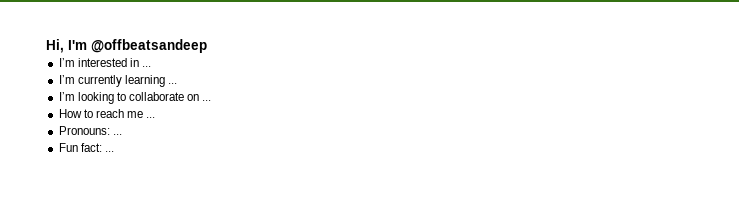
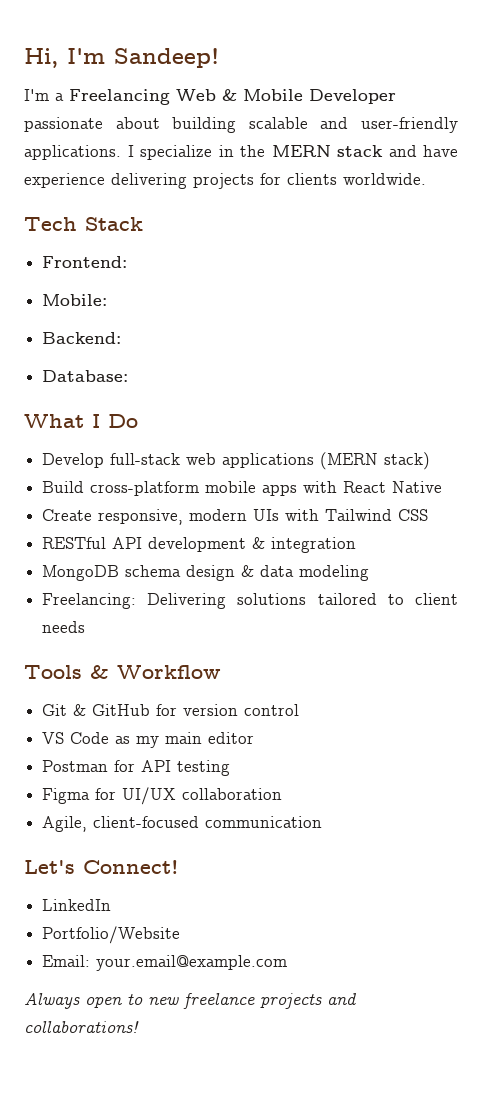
[91,39,207,53] [58,58,151,67] [58,75,177,87] [58,92,212,104] [58,109,156,118] [58,126,122,135] [58,143,114,152] @offbeatsandeep // I’m interested in ... // I’m currently learning ... // I’m looking to collaborate on ... // How to reach me ... // Pronouns: ... // Fun fact: ... -> [114,48,219,68] [24,89,396,105] [24,117,458,133] [24,145,458,160] [24,173,426,189] [24,217,143,231] [42,256,128,268] [42,294,108,306] [42,332,122,344] [42,370,129,382] [24,414,138,428] [42,452,431,470] [42,481,443,496] [42,509,429,525] [42,537,357,553] [42,565,370,581] [42,593,459,609] [42,621,86,633] [24,665,221,679] [42,704,300,716] [42,732,255,748] [42,760,231,776] [42,787,283,805] [42,816,323,832] [24,860,179,874] [42,899,112,911] [42,926,181,944] [42,955,288,971] [24,993,357,1009] [24,1021,139,1033] Sandeep! // I'm a Freelancing Web & Mobile Developer passionate about building scalable and user-friendly applications. I specialize in the MERN stack and have experience delivering projects for clients worldwide. // Tech Stack // Frontend: // Mobile: // Backend: // Database: // What I Do // Develop full-stack web applications (MERN stack) // Build cross-platform mobile apps with React Native // Create responsive, modern UIs with Tailwind CSS // RESTful API development & integration // MongoDB schema design & data modeling // Freelancing: Delivering solutions tailored to client needs // Tools & Workflow // Git & GitHub for version control // VS Code as my main editor // Postman for API testing // Figma for UI/UX collaboration // Agile, client-focused communication // Let's Connect! // LinkedIn // Portfolio/Website // Email: your.email@example.com // Always open to new freelance projects and collaborations!

